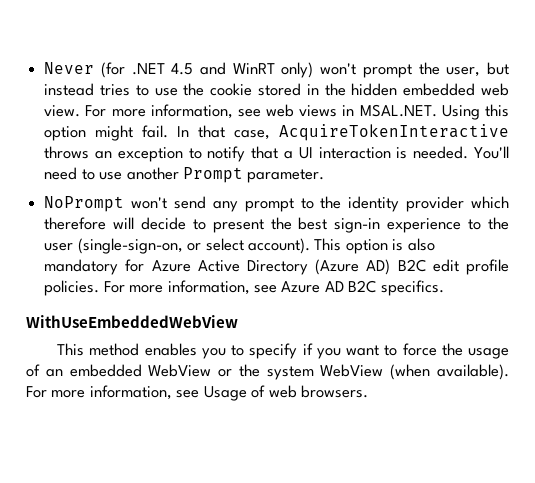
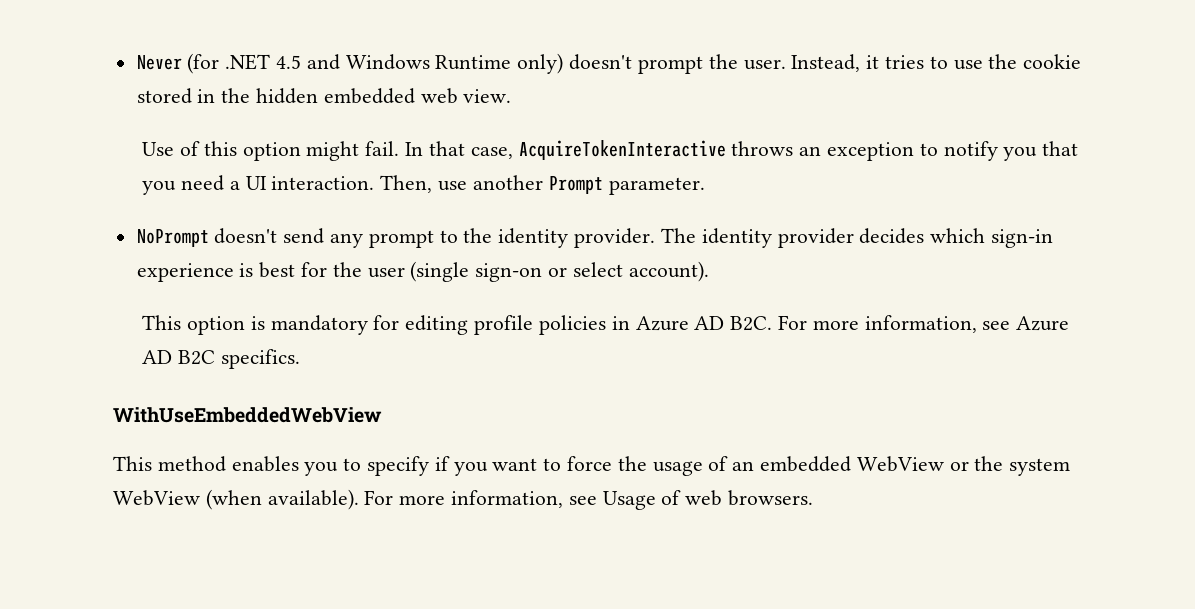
[232,62,509,78] [44,83,95,96] WinRT only) won't prompt the user, but instead -> [345,53,880,74] Windows Runtime only) doesn't prompt the user. Instead, it
[85,104,480,120] For more information, see web views in MSAL.NET. Using -> [142,141,201,156] // Use of
[251,146,510,159] [44,167,95,180] that a UI interaction is needed. You'll need to -> [1003,141,1079,161] [142,175,433,195] you that you need a UI interaction. Then,
[131,197,168,209] won't -> [214,228,278,244] doesn't
[406,196,509,212] [44,217,509,233] [44,238,183,254] provider which therefore will decide to present the best sign-in experience to the user (single-sign-on, -> [574,228,1053,248] [136,261,543,282] provider. The identity provider decides which sign-in experience is best for the user (single sign-on
(310, 246) none -> (709, 271) //
[407,238,435,251] also -> (265, 323) none
[151,259,510,275] [44,280,100,296] Azure Active Directory (Azure AD) B2C edit profile policies. -> [405,315,773,335] editing profile policies in Azure AD B2C.

